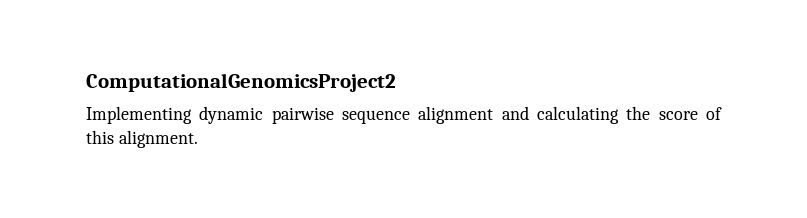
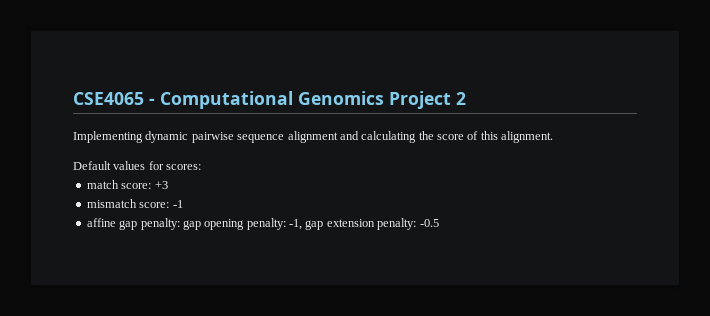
[86,73,396,92] ComputationalGenomicsProject2 -> [73,91,466,109] CSE4065 - Computational Genomics Project 2
(198, 139) none -> [73,161,202,170] [86,180,168,189] [86,199,183,208] [86,218,439,230] // Default values for scores: // match score: +3 // mismatch score: -1 // affine gap penalty: gap opening penalty: -1, gap extension penalty: -0.5

